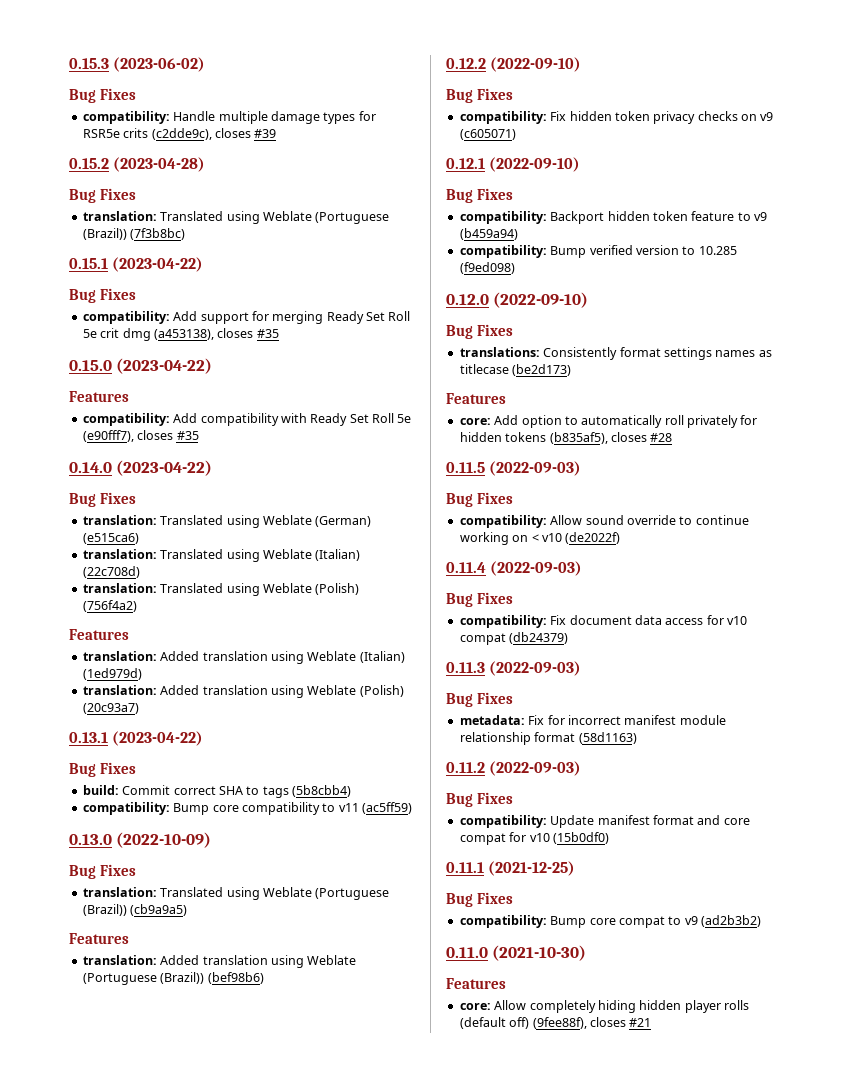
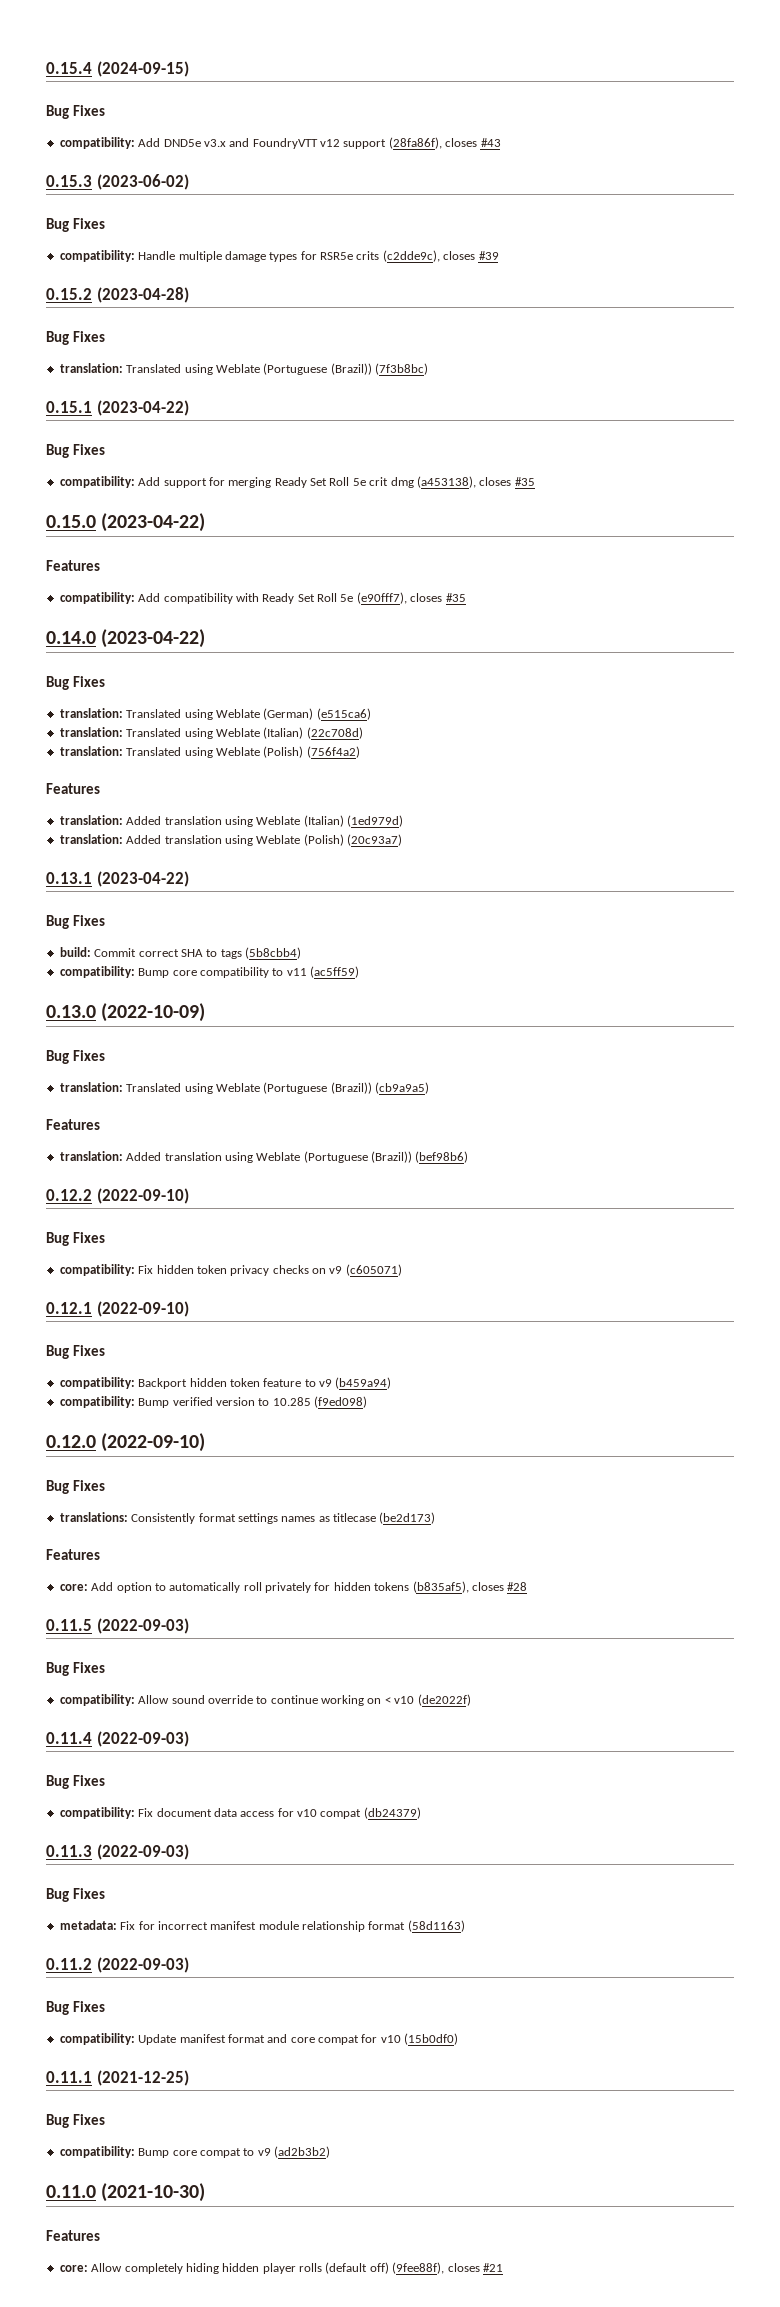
(69, 63) none -> [46,61,189,77] [46,105,105,119] [59,137,501,149] 0.15.4 (2024-09-15) // Bug Fixes // compatibility: Add DND5e v3.x and FoundryVTT v12 support (28fa86f), closes #43 //

